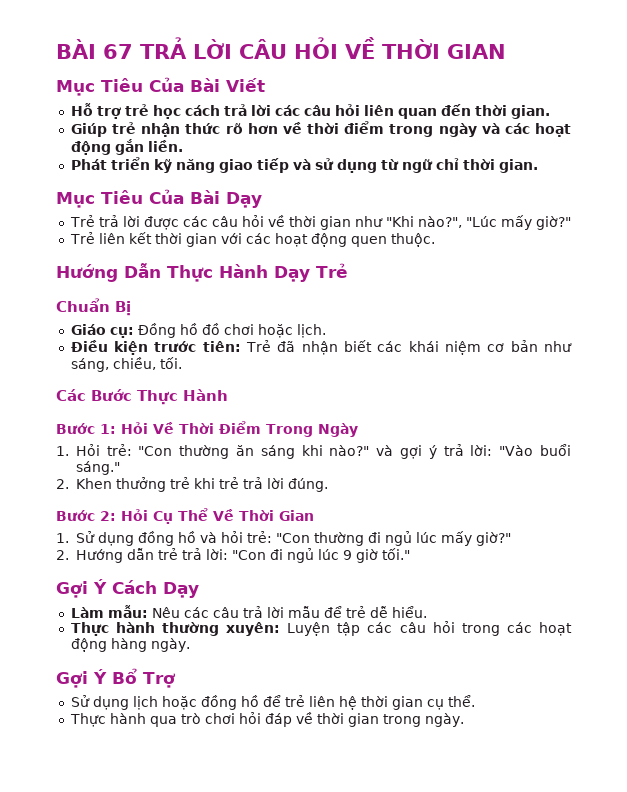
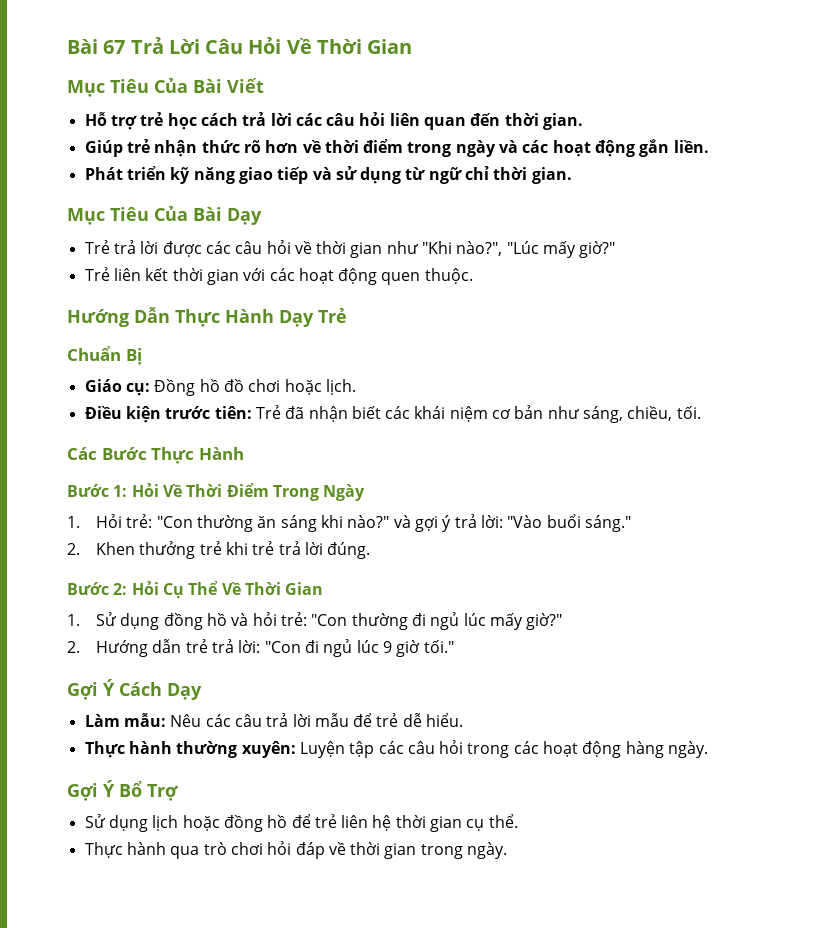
[56,37,506,59] BÀI 67 TRẢ LỜI CÂU HỎI VỀ THỜI GIAN -> [67,37,413,54] Bài 67 Trả Lời Câu Hỏi Về Thời Gian

